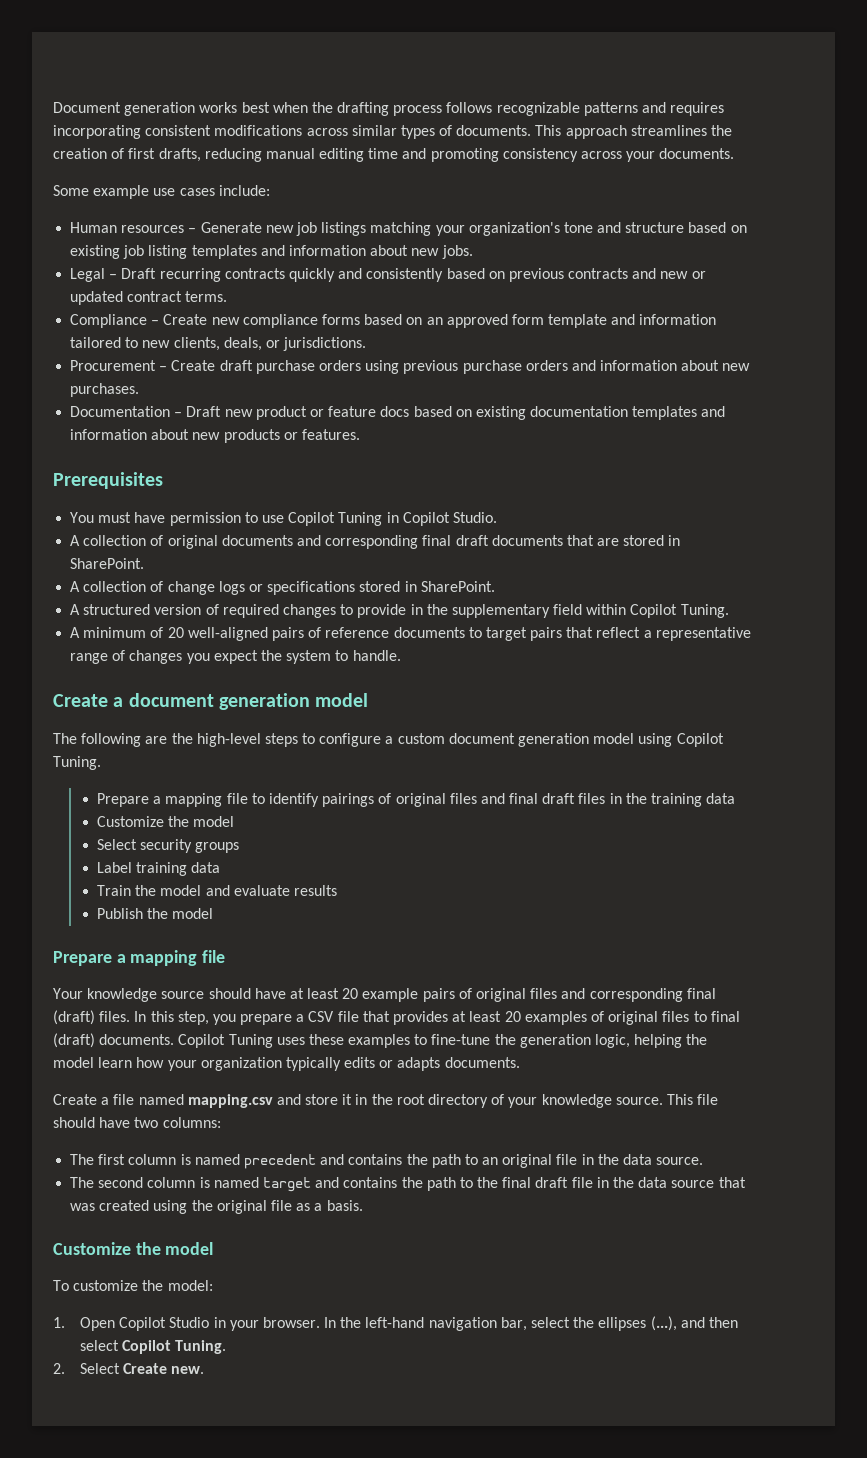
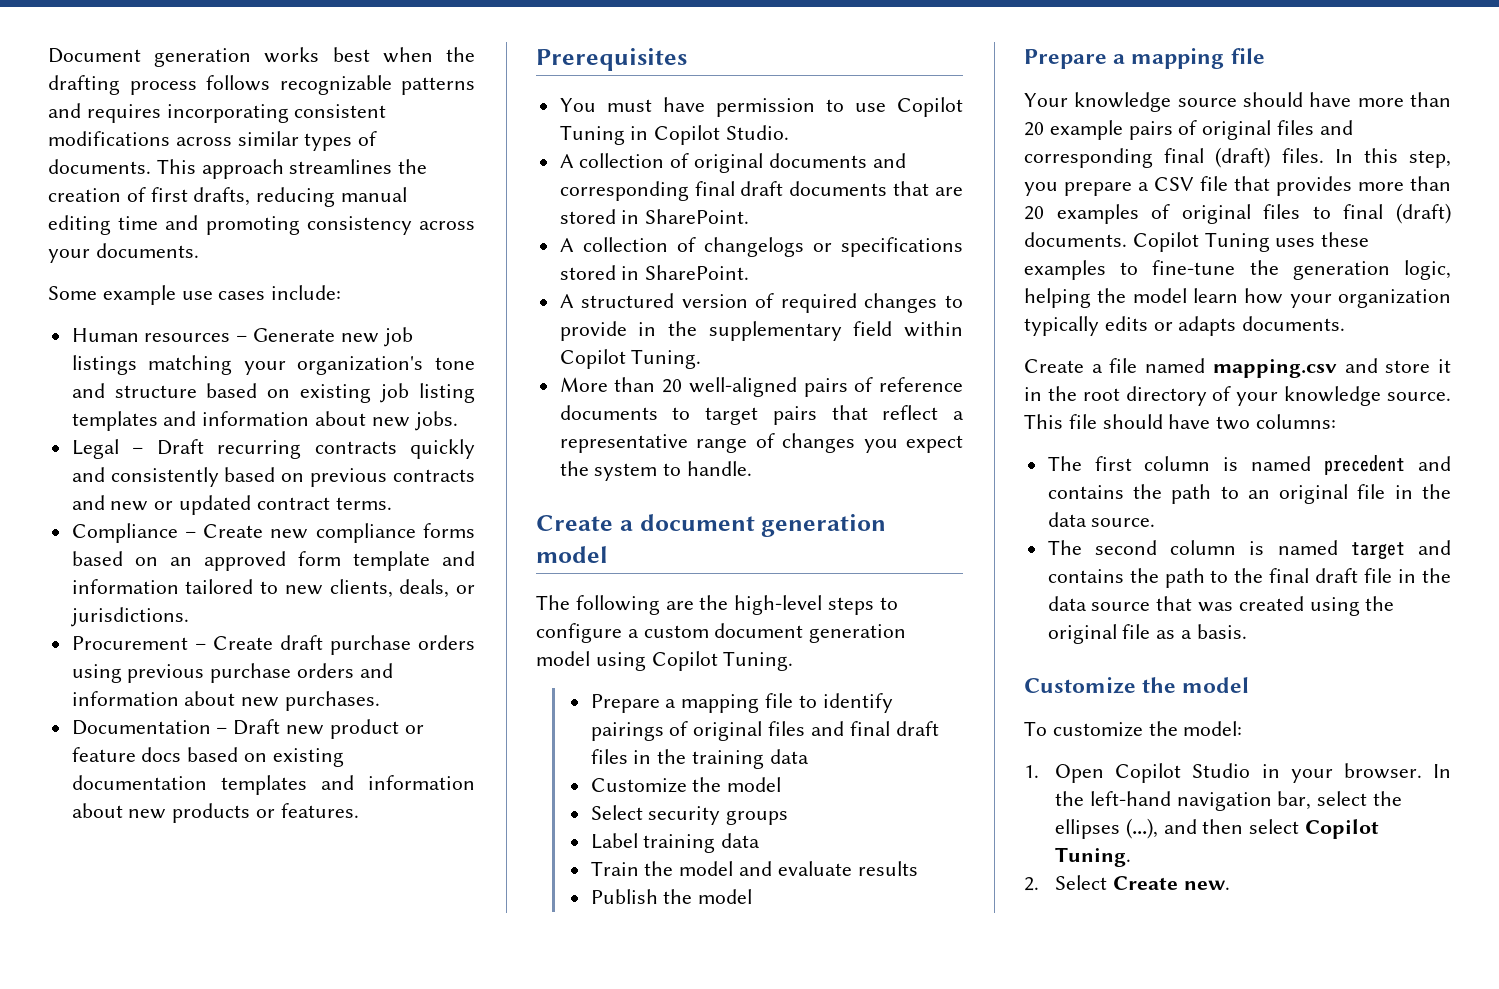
[167,581,245,595] change logs -> [703,237,804,257] changelogs
[70,627,164,638] A minimum of -> [559,377,656,392] More than
[289,988,340,999] at least -> [1357,92,1451,107] more than
[452,1011,502,1022] at least -> [1358,176,1451,191] more than

